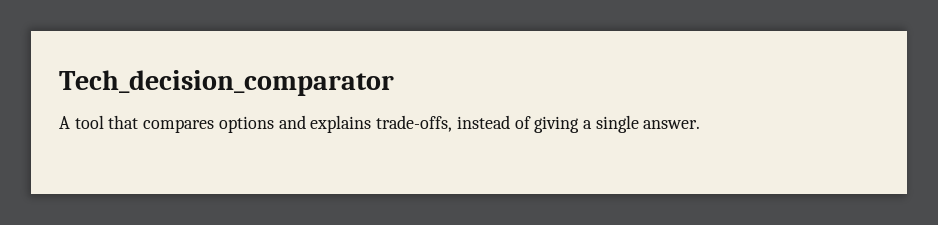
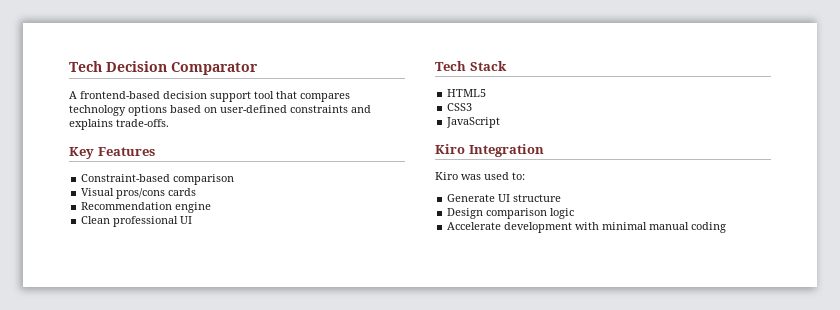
[59,70,394,96] [59,115,701,133] Tech_decision_comparator // A tool that compares options and explains trade-offs, instead of giving a single answer. -> [69,61,258,75] [69,91,350,102] [69,105,371,116] [69,119,169,130] [69,147,155,159] [81,174,235,185] [81,188,197,199] [81,202,212,213] [81,216,193,227] [435,61,507,71] [447,89,487,97] [447,103,473,111] [446,117,501,128] [435,144,544,157] [435,172,525,180] [447,194,562,202] [447,208,575,219] [447,222,727,233] Tech Decision Comparator // A frontend-based decision support tool that compares technology options based on user-defined constraints and explains trade-offs. // Key Features // Constraint-based comparison // Visual pros/cons cards // Recommendation engine // Clean professional UI // Tech Stack // HTML5 // CSS3 // JavaScript // Kiro Integration // Kiro was used to: // Generate UI structure // Design comparison logic // Accelerate development with minimal manual coding

